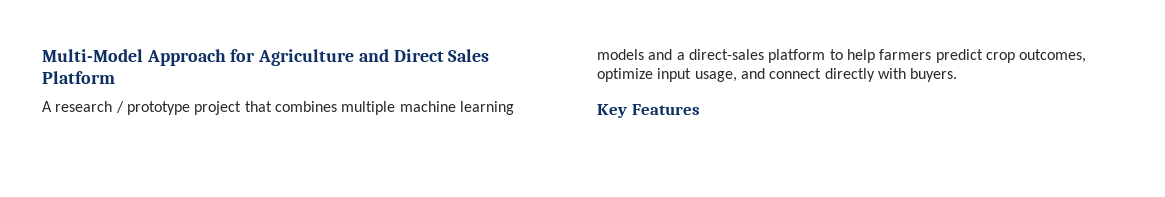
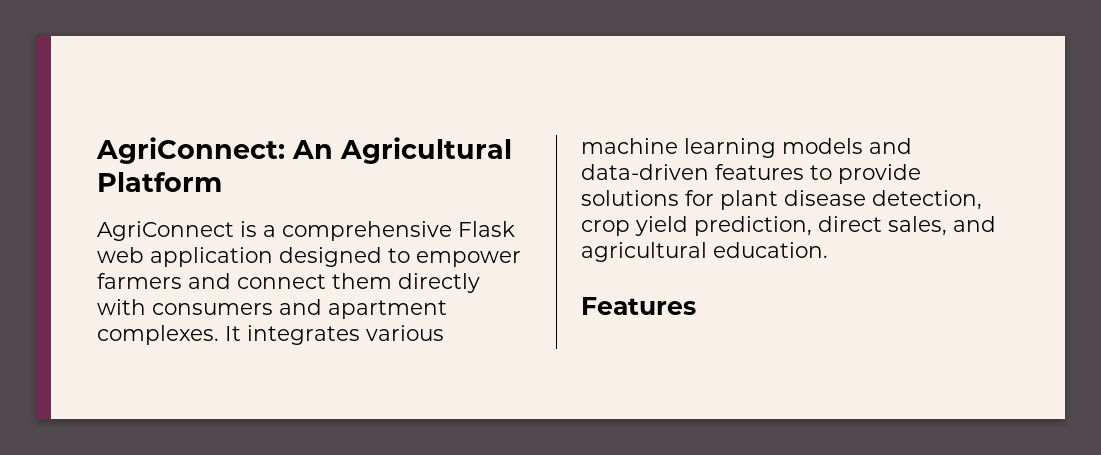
[42,49,490,66] [42,71,115,84] [42,101,514,115] [597,49,1087,63] [597,68,958,82] [597,104,627,118] Multi-Model Approach for Agriculture and Direct Sales Platform // A research / prototype project that combines multiple machine learning models and a direct-sales platform to help farmers predict crop outcomes, optimize input usage, and connect directly with buyers. // Key -> [96,137,512,164] [97,172,222,192] [97,221,515,241] [97,247,521,267] [97,273,480,293] [97,299,447,319] [97,325,444,345] [581,138,912,158] [581,164,921,184] [581,190,982,210] [581,216,996,236] [581,242,828,262] AgriConnect: An Agricultural Platform // AgriConnect is a comprehensive Flask web application designed to empower farmers and connect them directly with consumers and apartment complexes. It integrates various machine learning models and data-driven features to provide solutions for plant disease detection, crop yield prediction, direct sales, and agricultural education. //

